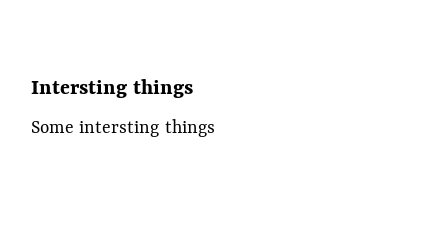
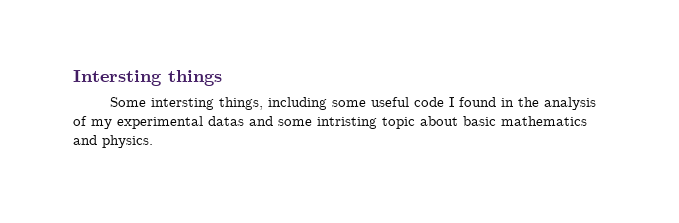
[164,119,215,137] things -> [219,97,597,110] [73,116,587,129] [73,135,153,148] things, including some useful code I found in the analysis of my experimental datas and some intristing topic about basic mathematics and physics.

